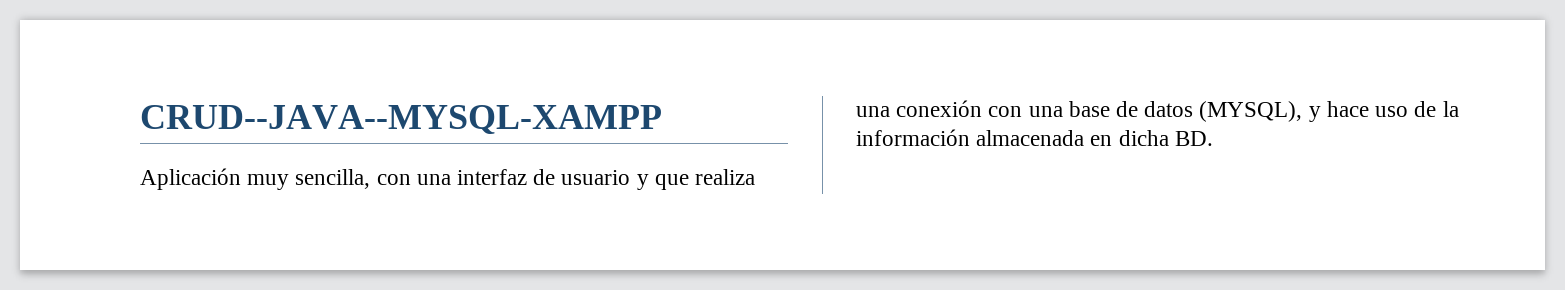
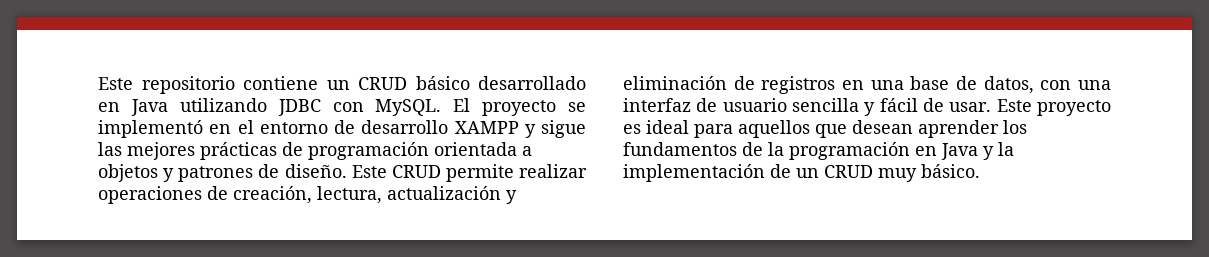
[140,105,662,134] [140,168,371,190] CRUD--JAVA--MYSQL-XAMPP // Aplicación muy sencilla, -> [98,76,586,94] [98,98,586,116] [98,120,586,138] [98,142,532,160] [98,164,587,182] [98,186,517,204] [623,76,1034,94] Este repositorio contiene un CRUD básico desarrollado en Java utilizando JDBC con MySQL. El proyecto se implementó en el entorno de desarrollo XAMPP y sigue las mejores prácticas de programación orientada a objetos y patrones de diseño. Este CRUD permite realizar operaciones de creación, lectura, actualización y eliminación de registros en una base de datos,
[636,169,756,190] [856,100,1459,122] [856,129,1213,146] y que realiza una conexión con una base de datos (MYSQL), y hace uso de la información almacenada en dicha BD. -> [792,98,1111,116] [623,120,1027,138] [623,142,1014,160] [623,164,980,182] sencilla y fácil de usar. Este proyecto es ideal para aquellos que desean aprender los fundamentos de la programación en Java y la implementación de un CRUD muy básico.

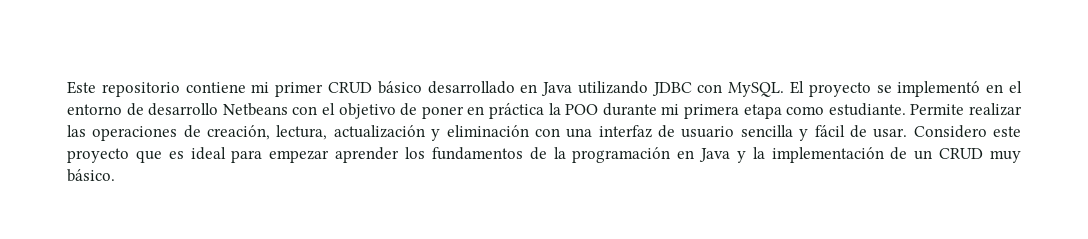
[326,80,350,90] un -> [251,82,324,97] mi primer
[454,120,586,138] [98,142,532,160] [98,164,587,182] XAMPP y sigue las mejores prácticas de programación orientada a objetos y patrones de diseño. Este CRUD permite realizar -> [222,103,1023,119] [67,125,86,137] Netbeans con el objetivo de poner en práctica la POO durante mi primera etapa como estudiante. Permite realizar las
[733,76,1034,94] de registros en una base de datos, -> (529, 131) none
[996,99,1111,116] [623,120,913,138] Este proyecto es ideal para aquellos que desean -> [913,125,1021,138] [67,147,330,163] Considero este proyecto que es ideal para empezar

